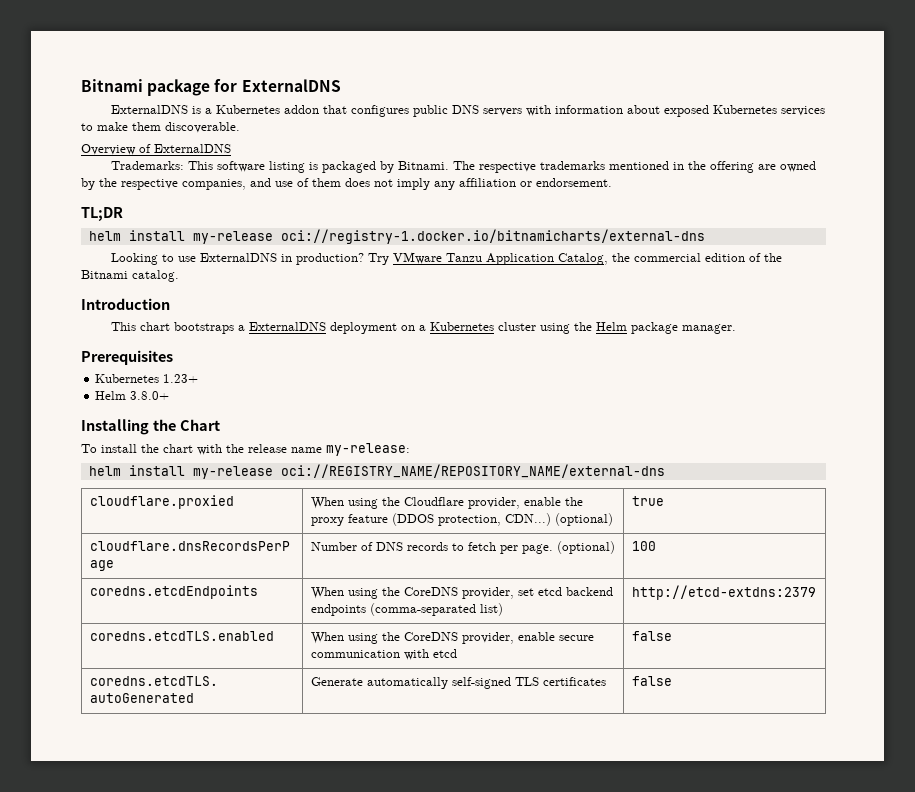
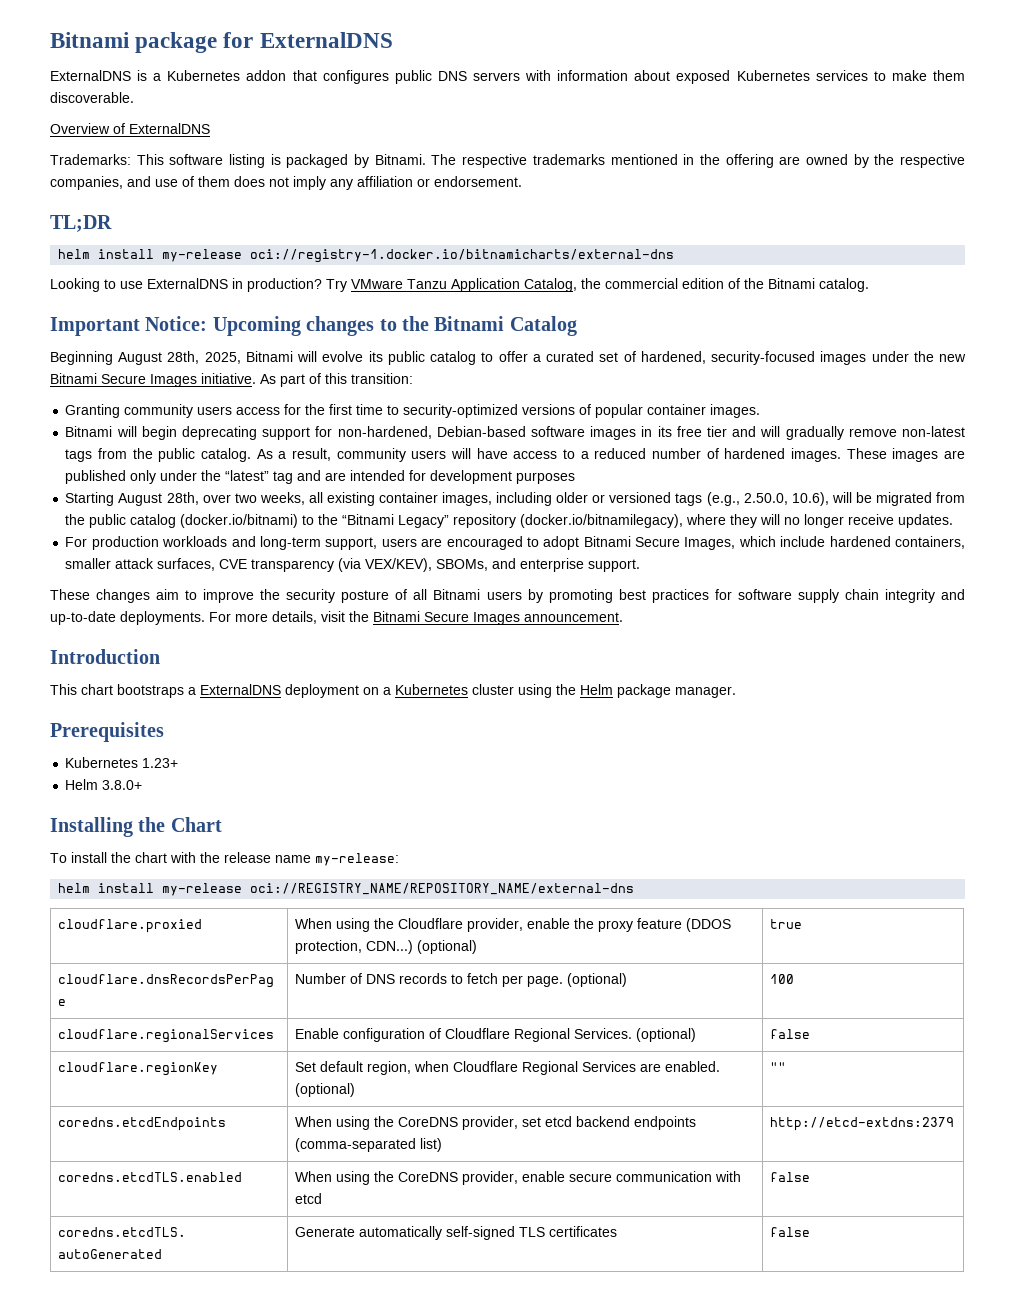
(179, 276) none -> [50,316,577,336] [50,351,966,365] [50,373,413,387] [65,404,761,418] [65,426,966,440] [65,448,965,462] [65,470,576,484] [65,492,966,506] [65,514,954,528] [65,536,965,550] [65,558,641,572] [50,589,965,603] [50,611,623,625] // Important Notice: Upcoming changes to the Bitnami Catalog // Beginning August 28th, 2025, Bitnami will evolve its public catalog to offer a curated set of hardened, security-focused images under the new Bitnami Secure Images initiative. As part of this transition: // Granting community users access for the first time to security-optimized versions of popular container images. // Bitnami will begin deprecating support for non-hardened, Debian-based software images in its free tier and will gradually remove non-latest tags from the public catalog. As a result, community users will have access to a reduced number of hardened images. These images are published only under the “latest” tag and are intended for development purposes // Starting August 28th, over two weeks, all existing container images, including older or versioned tags (e.g., 2.50.0, 10.6), will be migrated from the public catalog (docker.io/bitnami) to the “Bitnami Legacy” repository (docker.io/bitnamilegacy), where they will no longer receive updates. // For production workloads and long-term support, users are encouraged to adopt Bitnami Secure Images, which include hardened containers, smaller attack surfaces, CVE transparency (via VEX/KEV), SBOMs, and enterprise support. // These changes aim to improve the security posture of all Bitnami users by promoting best practices for software supply chain integrity and up-to-date deployments. For more details, visit the Bitnami Secure Images announcement.
(656, 546) none -> [58,1029,275,1043] [295,1028,697,1042] [770,1029,811,1039] [58,1062,219,1076] [295,1061,721,1075] [295,1083,356,1097] [770,1062,787,1072] // cloudflare.regionalServices | Enable configuration of Cloudflare Regional Services. (optional) | false // cloudflare.regionKey | Set default region, when Cloudflare Regional Services are enabled. (optional) | ""

